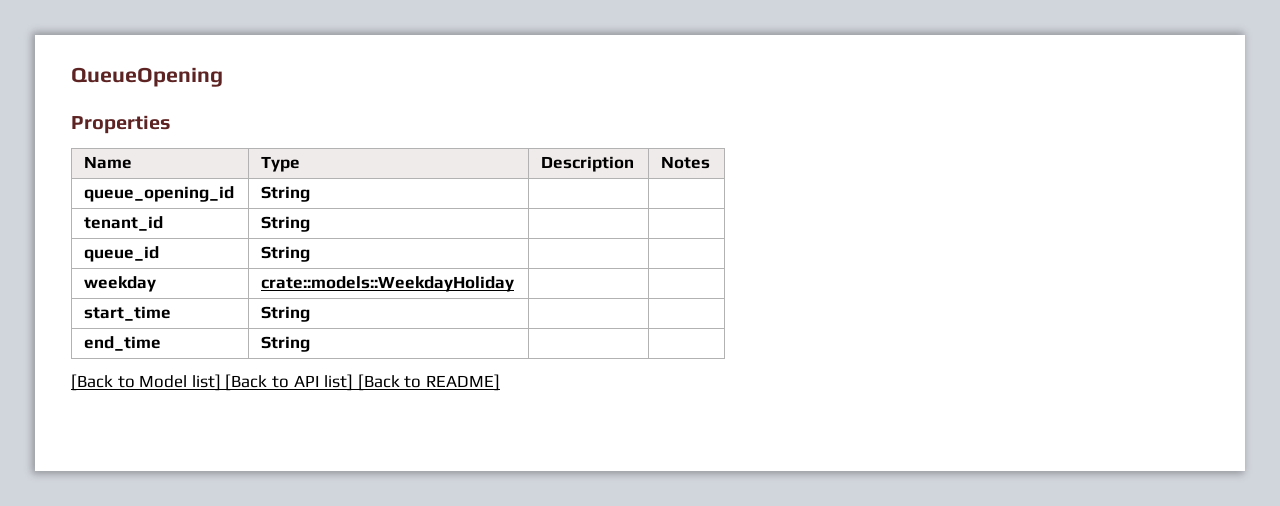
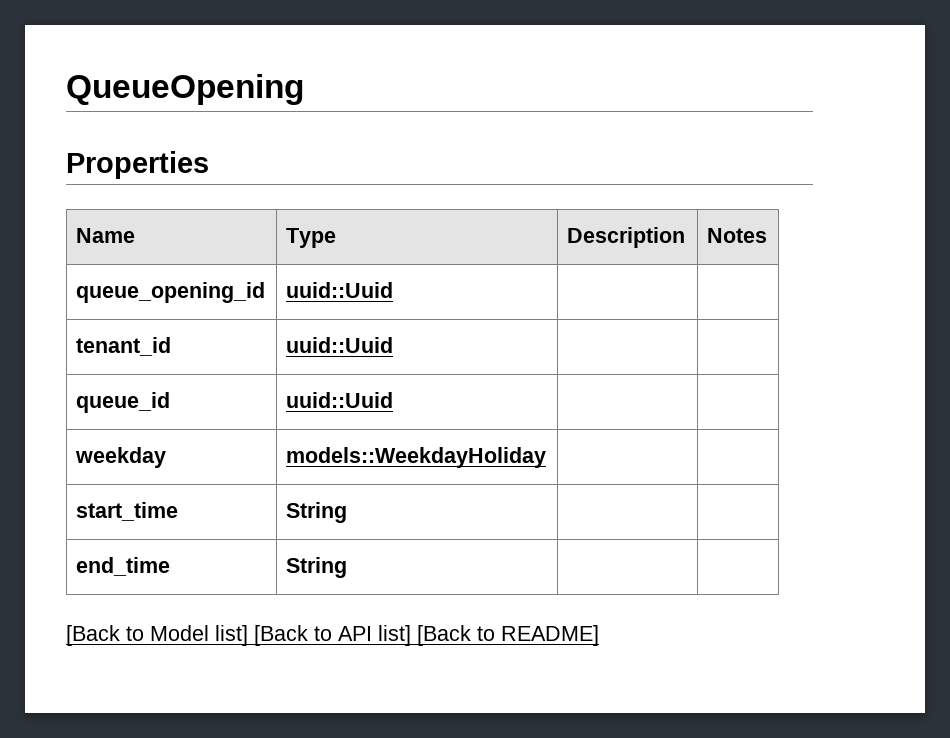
[261,186,311,202] String -> [286,282,394,298] uuid::Uuid
[261,216,311,232] String -> [286,337,394,353] uuid::Uuid
[261,246,311,262] String -> [286,392,394,408] uuid::Uuid
[261,276,515,292] crate::models::WeekdayHoliday -> [286,447,547,468] models::WeekdayHoliday

